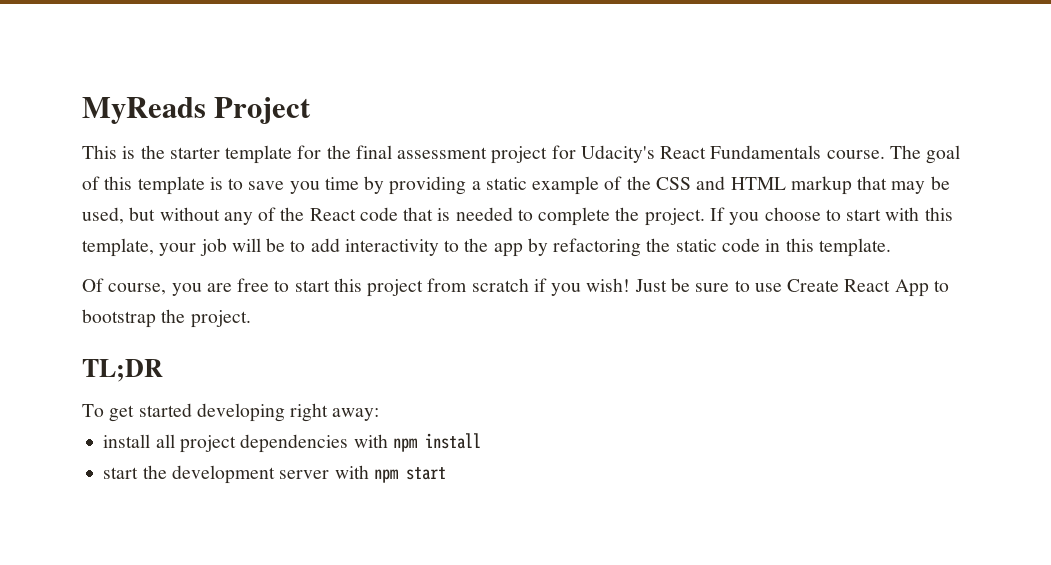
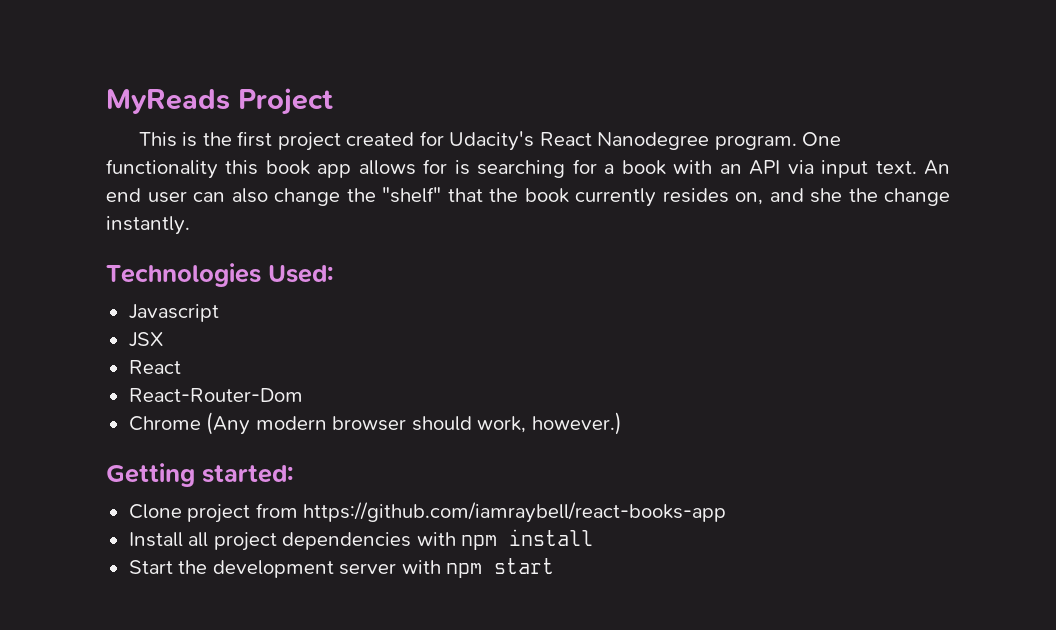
[169,145,961,164] [82,176,950,195] [82,207,953,226] [82,238,891,257] [82,278,949,297] [82,309,251,328] [82,359,163,382] [82,403,380,422] [103,434,151,448] starter template for the final assessment project for Udacity's React Fundamentals course. The goal of this template is to save you time by providing a static example of the CSS and HTML markup that may be used, but without any of the React code that is needed to complete the project. If you choose to start with this template, your job will be to add interactivity to the app by refactoring the static code in this template. // Of course, you are free to start this project from scratch if you wish! Just be sure to use Create React App to bootstrap the project. // TL;DR // To get started developing right away: // install -> [237,131,842,151] [106,159,951,179] [106,187,950,207] [106,216,190,235] [106,263,334,287] [128,304,219,322] [128,332,163,347] [128,360,181,374] [128,388,303,402] [128,412,622,435] [106,463,294,487] [128,502,727,523] [128,532,183,547] first project created for Udacity's React Nanodegree program. One functionality this book app allows for is searching for a book with an API via input text. An end user can also change the "shelf" that the book currently resides on, and she the change instantly. // Technologies Used: // Javascript // JSX // React // React-Router-Dom // Chrome (Any modern browser should work, however.) // Getting started: // Clone project from https://github.com/iamraybell/react-books-app // Install
[103,467,139,479] start -> [128,560,173,574] Start

